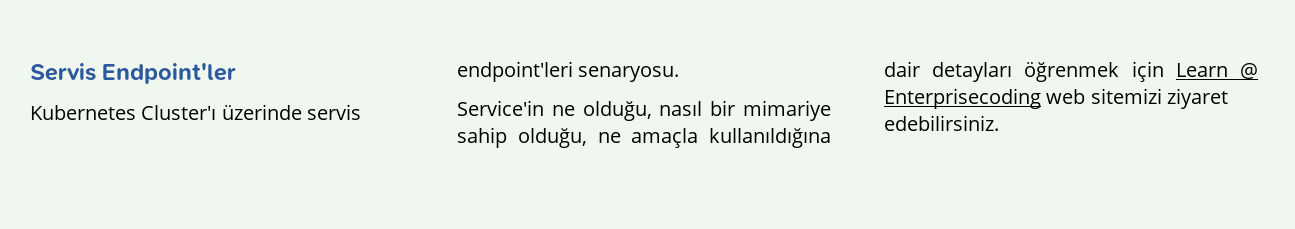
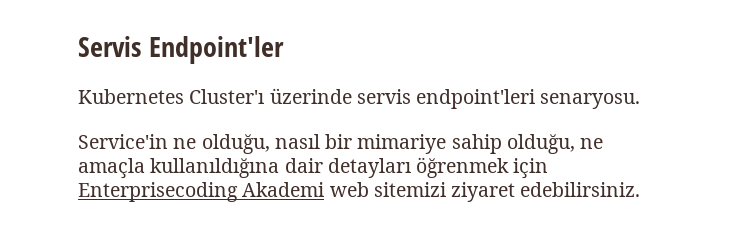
[1175,63,1258,79] [884,88,1041,109] Learn @ Enterprisecoding -> [78,182,325,202] Enterprisecoding Akademi

